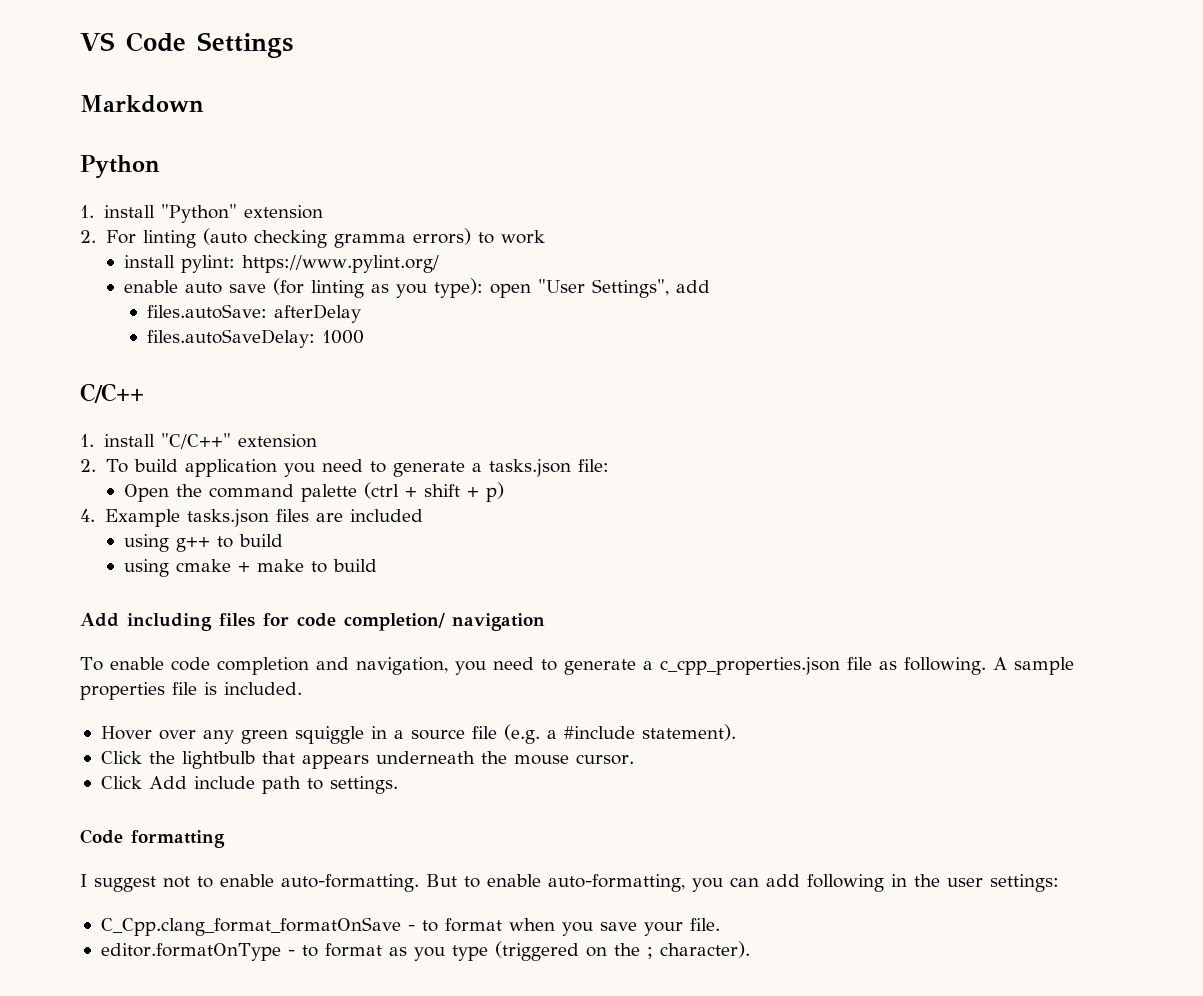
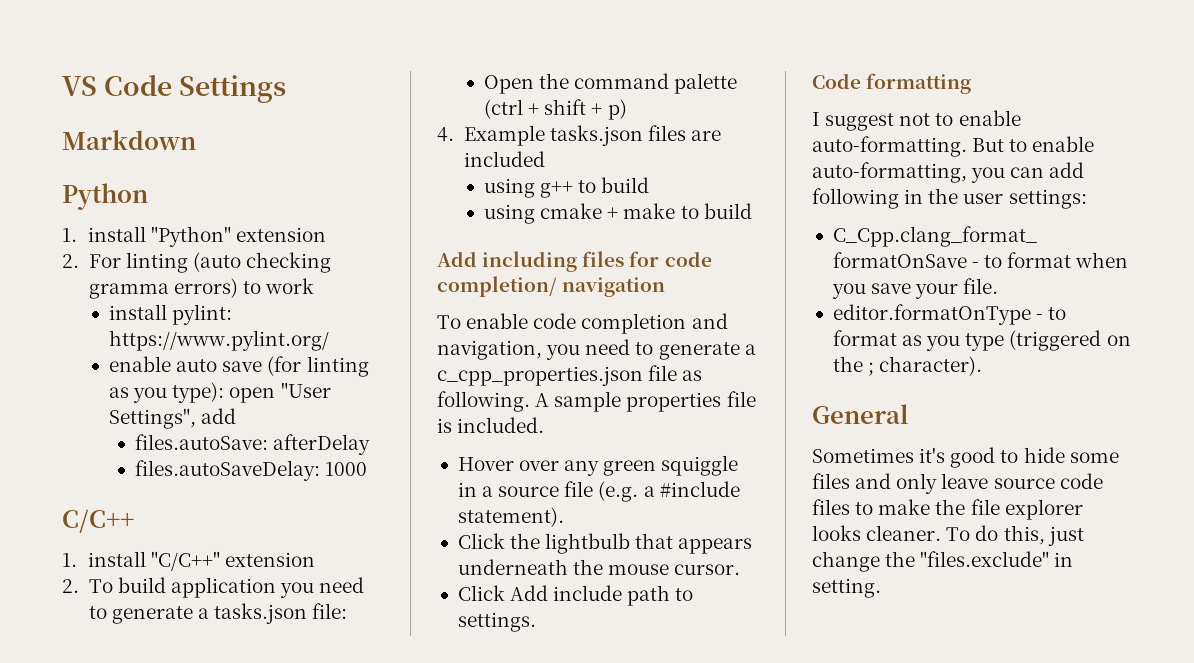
(750, 949) none -> [812,404,909,424] [812,447,1119,468] [812,473,1103,494] [812,499,1083,520] [812,525,1084,546] [812,551,1074,572] [812,578,881,598] // General // Sometimes it's good to hide some files and only leave source code files to make the file explorer looks cleaner. To do this, just change the "files.exclude" in setting.

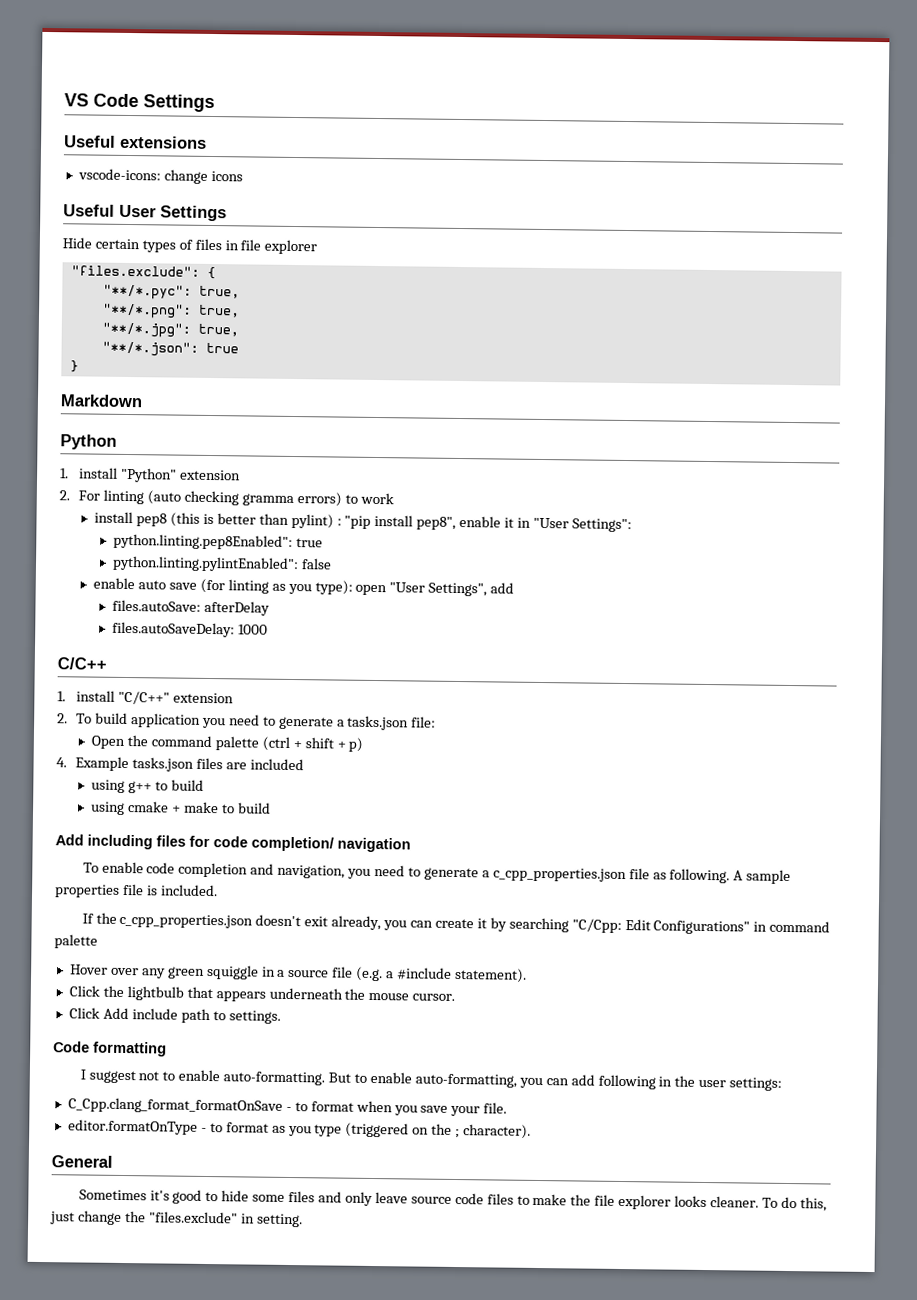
(287, 89) none -> [64,135,207,149] [77,168,243,184] [63,204,227,222] [62,237,318,255] [70,265,216,280] [102,284,240,300] [101,303,240,319] [101,322,239,338] [101,341,239,357] [69,360,79,373] // Useful extensions // vscode-icons: change icons // Useful User Settings // Hide certain types of files in file explorer // "files.exclude": { // "**/*.pyc": true, // "**/*.png": true, // "**/*.jpg": true, // "**/*.json": true // }
[172,304,233,325] [109,330,330,351] pylint: https://www.pylint.org/ -> [136,512,632,533] [113,533,324,551] [112,555,333,573] pep8 (this is better than pylint) : "pip install pep8", enable it in "User Settings": // python.linting.pep8Enabled": true // python.linting.pylintEnabled": false
(545, 425) none -> [81,912,831,935] [54,934,98,949] // If the c_cpp_properties.json doesn't exit already, you can create it by searching "C/Cpp: Edit Configurations" in command palette

